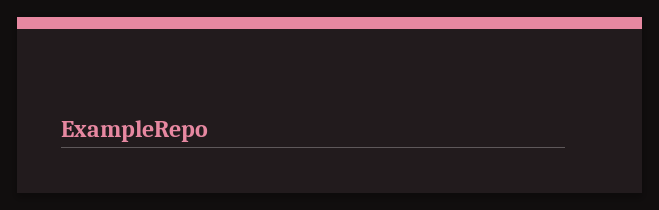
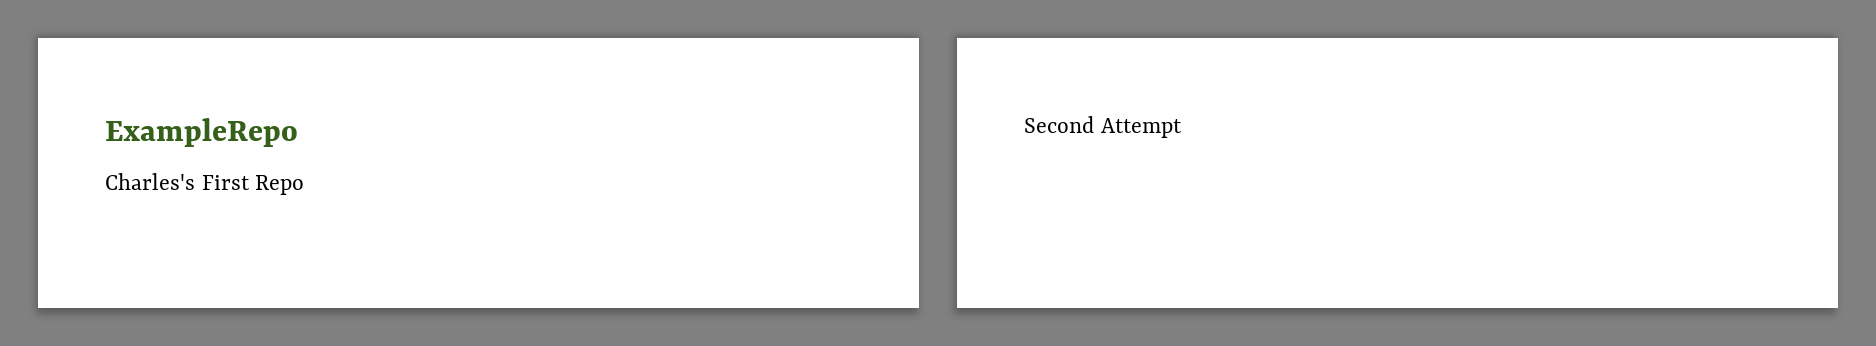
(208, 131) none -> [105,173,305,195] [1024,116,1182,138] // Charles's First Repo // Second Attempt

